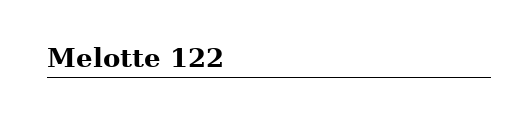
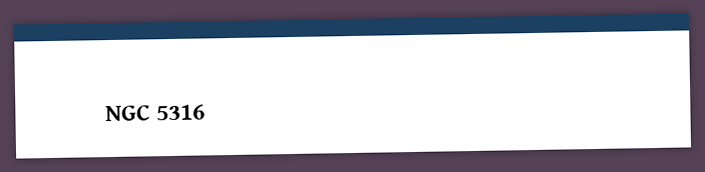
[47,47,224,67] Melotte 122 -> [105,104,206,122] NGC 5316

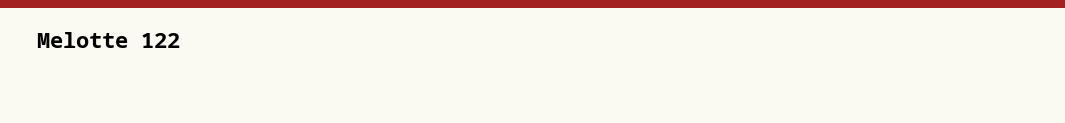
[105,104,206,122] NGC 5316 -> [37,32,180,48] Melotte 122

